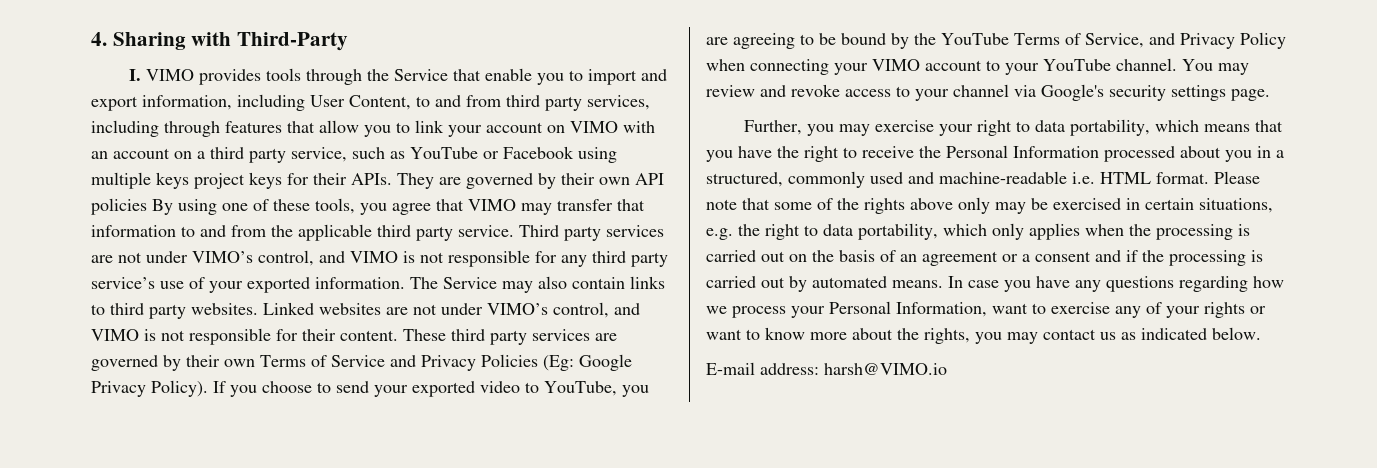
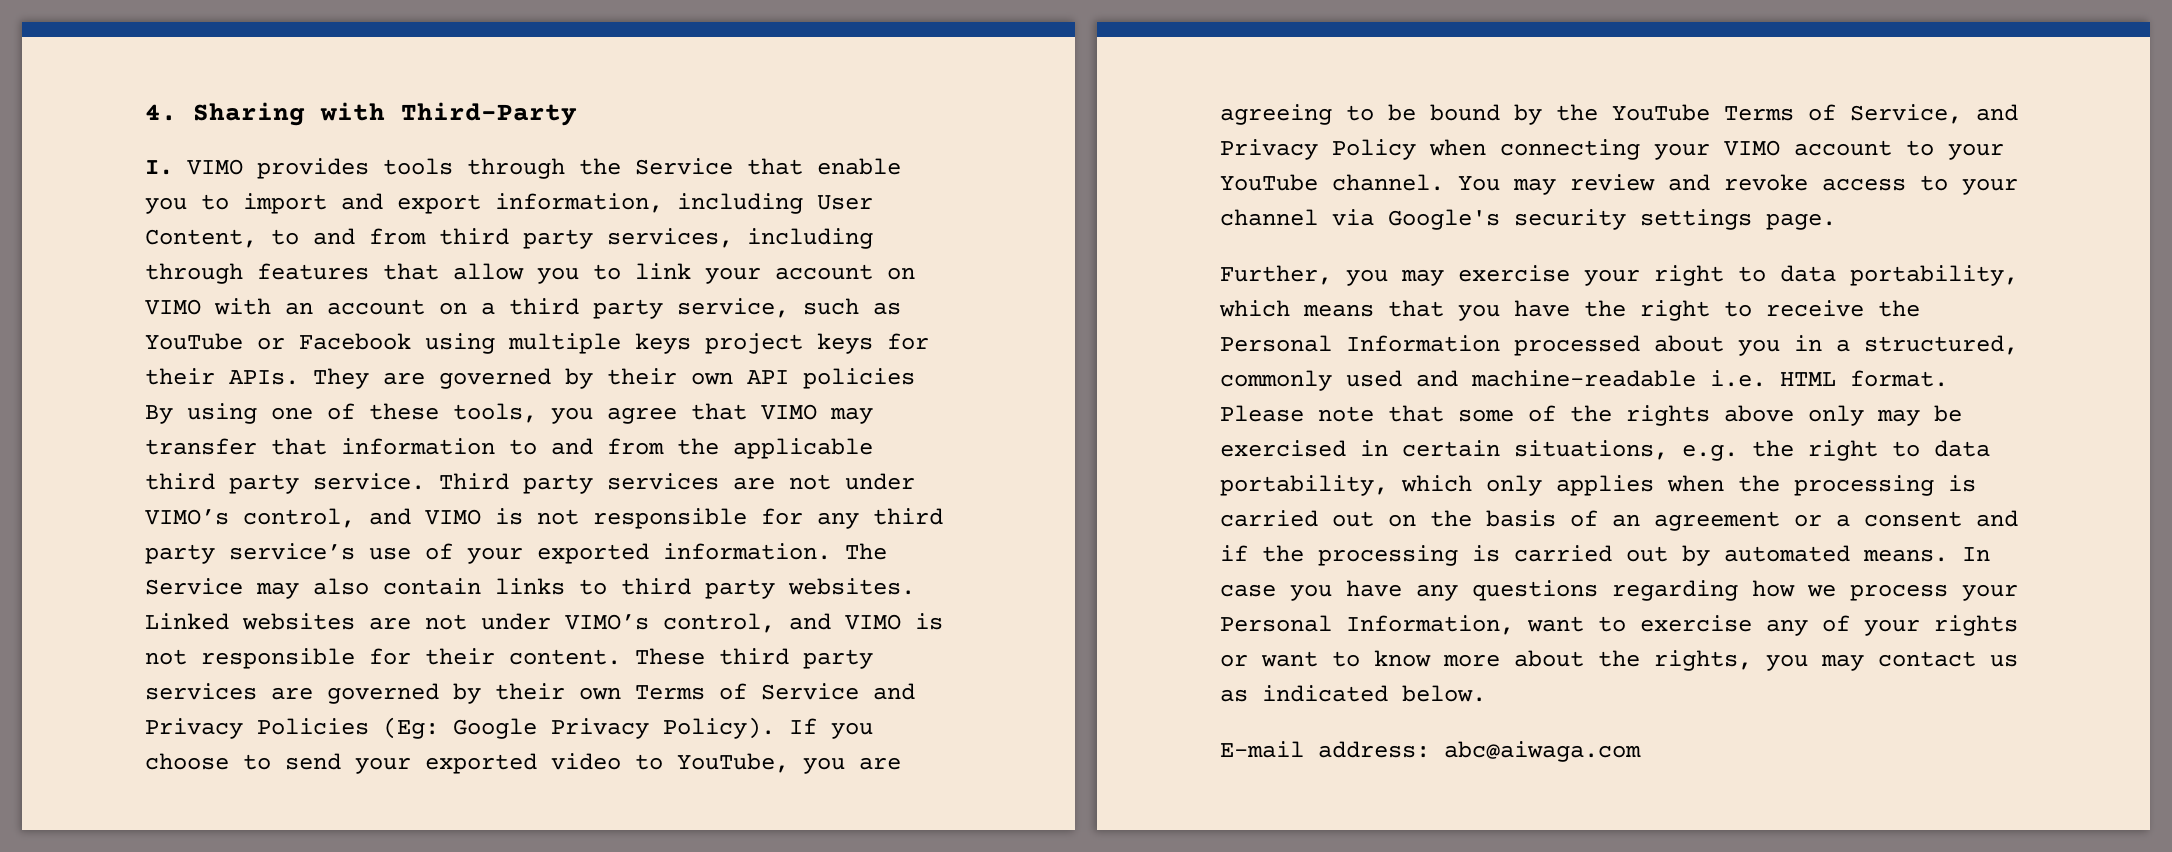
[824,363,947,375] harsh@VIMO.io -> [1444,741,1641,762] abc@aiwaga.com

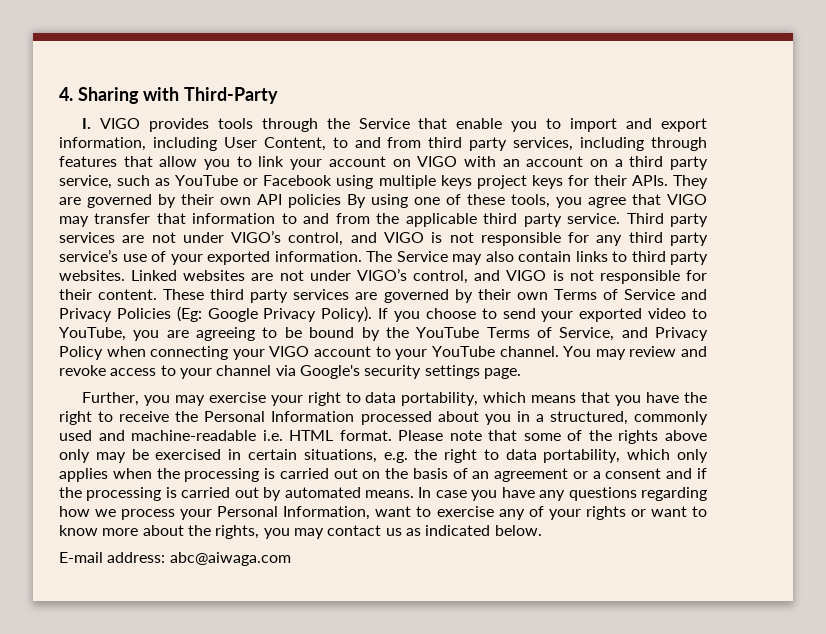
[187,159,243,175] VIMO -> [99,118,140,129] VIGO
[145,299,201,315] VIMO -> [417,156,458,167] VIGO
[761,404,817,420] VIMO -> [667,194,707,205] VIGO
[145,508,481,528] VIMO’s control, and VIMO -> [231,230,424,246] VIGO’s control, and VIGO
[565,613,901,633] VIMO’s control, and VIMO -> [356,268,547,284] VIGO’s control, and VIGO
[1724,140,1780,156] VIMO -> [269,346,310,357] VIGO

